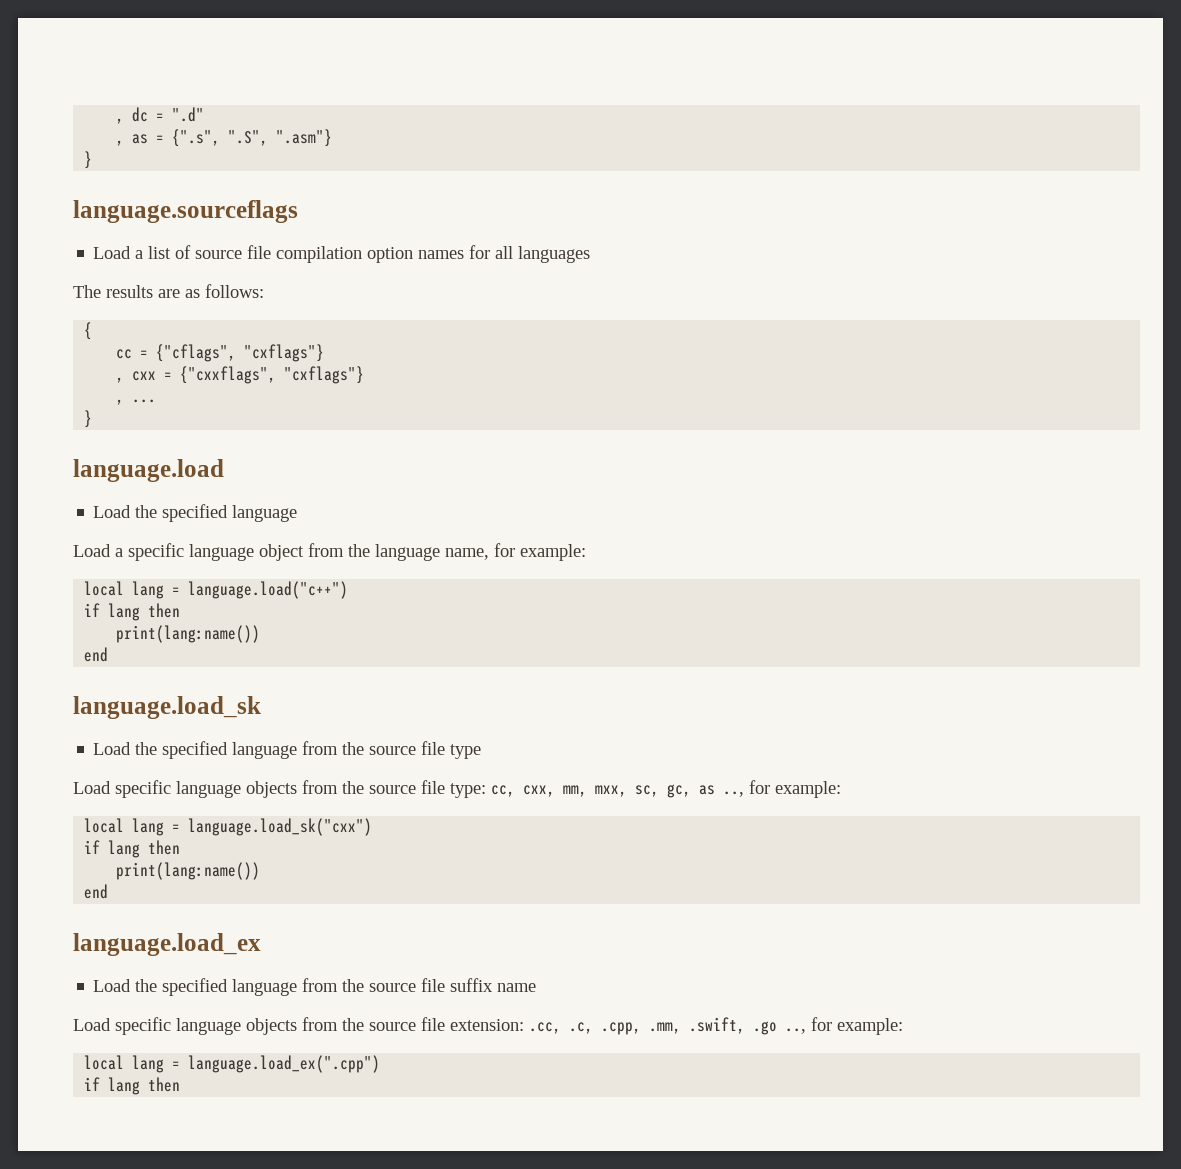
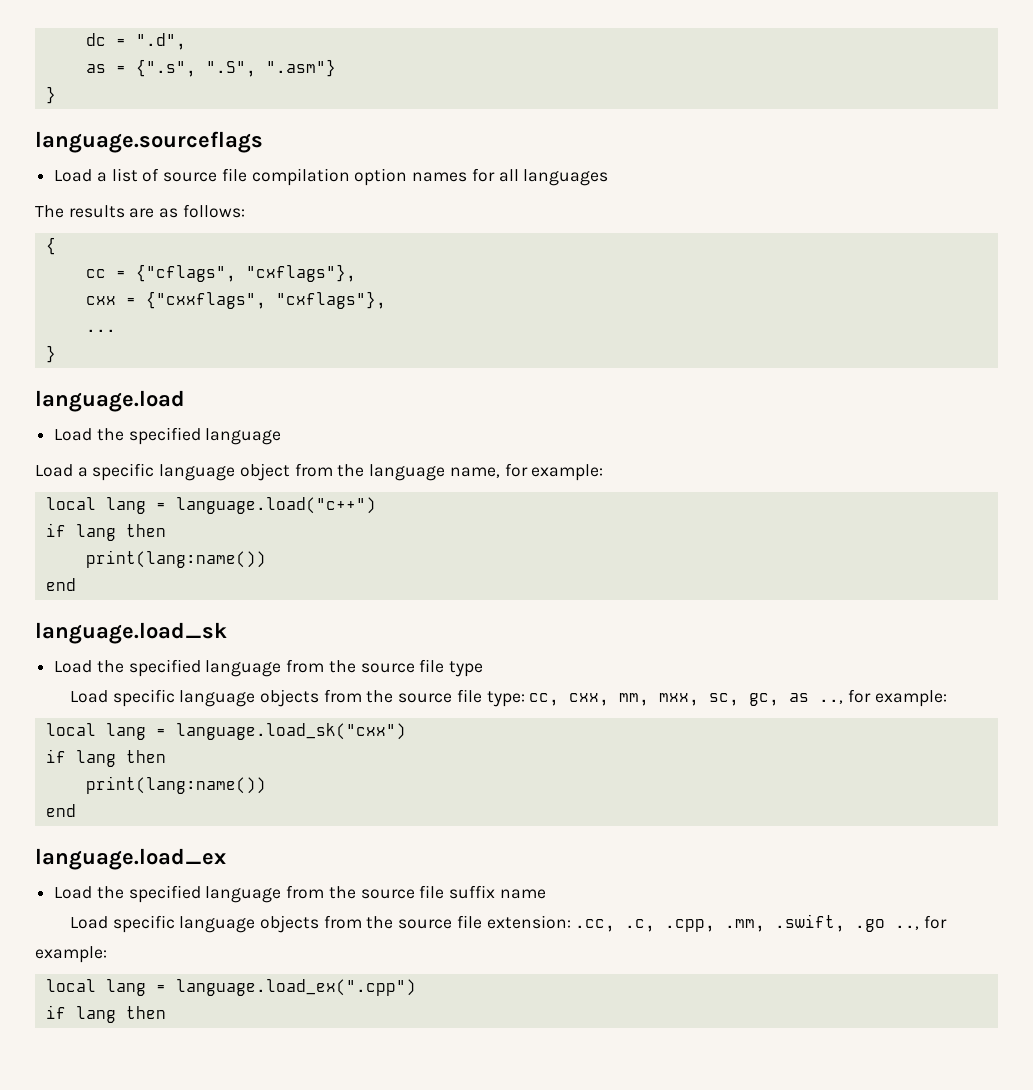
[116,118,125,124] , -> (85, 39) none
[172,107,205,122] [116,140,125,146] ".d" // , -> [135,33,186,50] ".d", //
[244,344,325,362] [116,377,125,383] "cxflags"} // , -> [245,264,356,282] "cxflags"}, //
[284,366,365,384] [116,399,125,405] "cxflags"} // , -> [275,291,386,309] "cxflags"}, //

